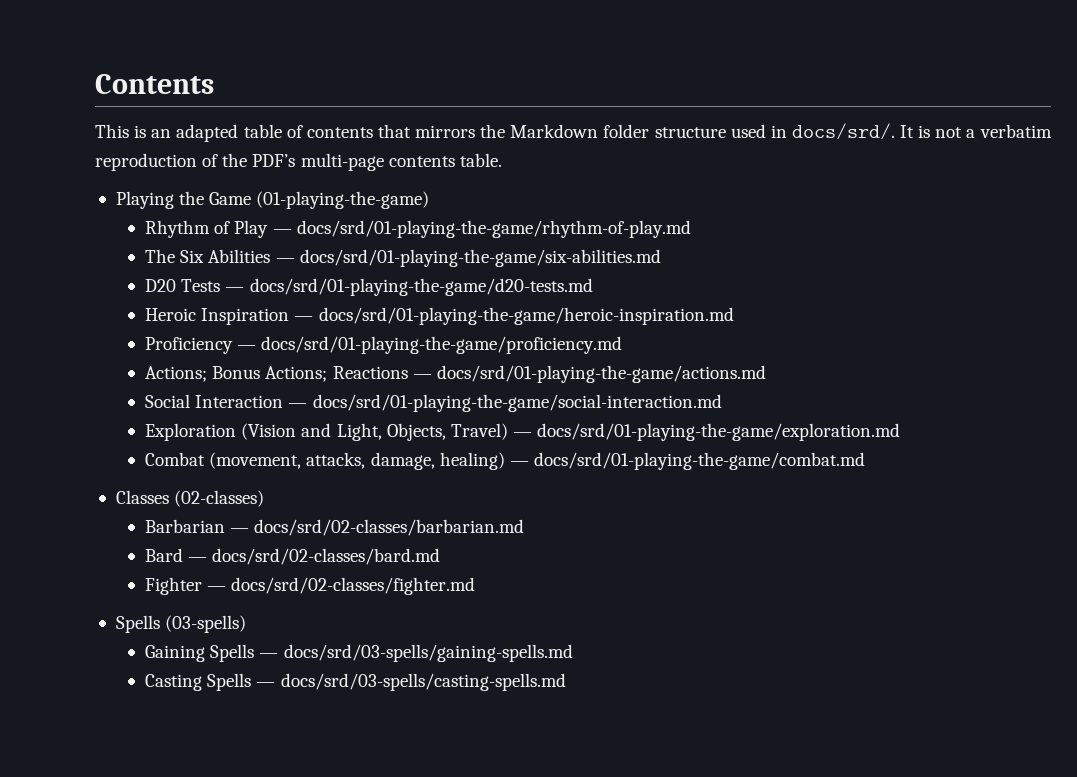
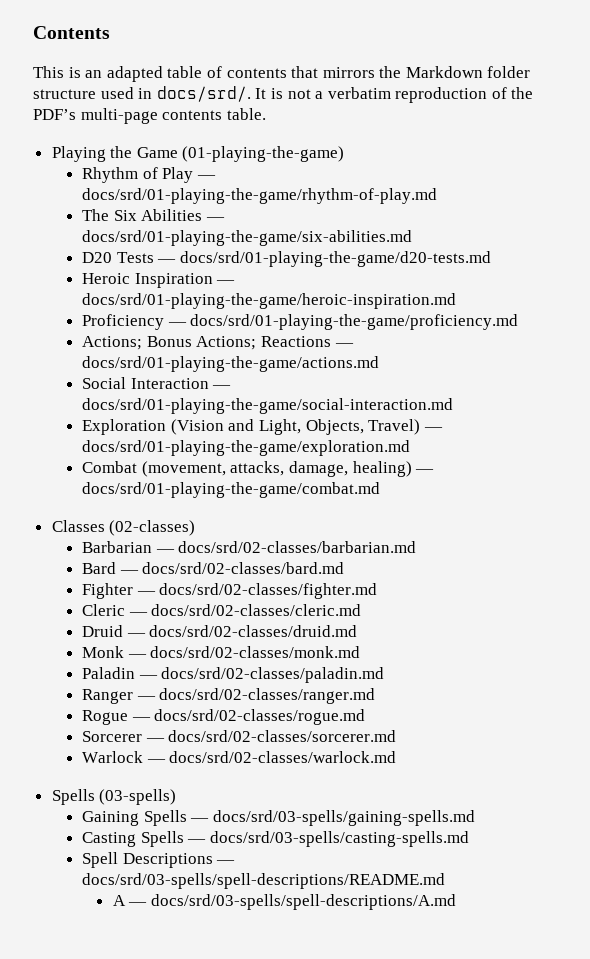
(476, 586) none -> [82,604,362,616] [82,625,358,637] [82,646,361,658] [82,667,385,683] [82,688,376,704] [82,709,366,725] [82,730,397,742] [82,751,397,763] // Cleric — docs/srd/02-classes/cleric.md // Druid — docs/srd/02-classes/druid.md // Monk — docs/srd/02-classes/monk.md // Paladin — docs/srd/02-classes/paladin.md // Ranger — docs/srd/02-classes/ranger.md // Rogue — docs/srd/02-classes/rogue.md // Sorcerer — docs/srd/02-classes/sorcerer.md // Warlock — docs/srd/02-classes/warlock.md
(566, 682) none -> [82,852,236,868] [82,873,446,889] [112,894,456,910] // Spell Descriptions — docs/srd/03-spells/spell-descriptions/README.md // A — docs/srd/03-spells/spell-descriptions/A.md

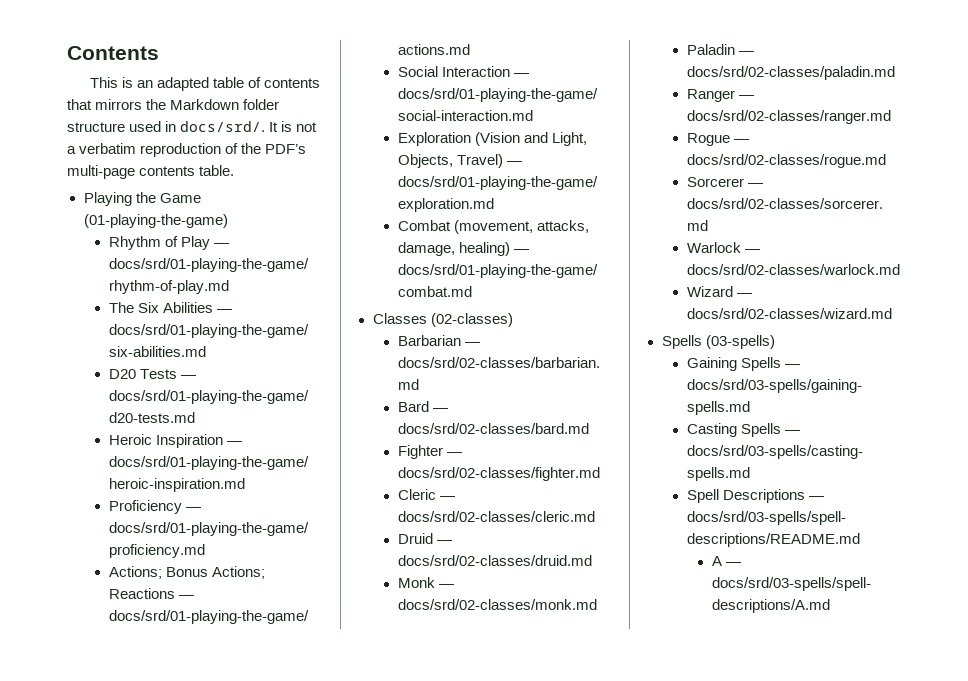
(397, 757) none -> [686,286,752,297] [686,308,892,319] // Wizard — docs/srd/02-classes/wizard.md

